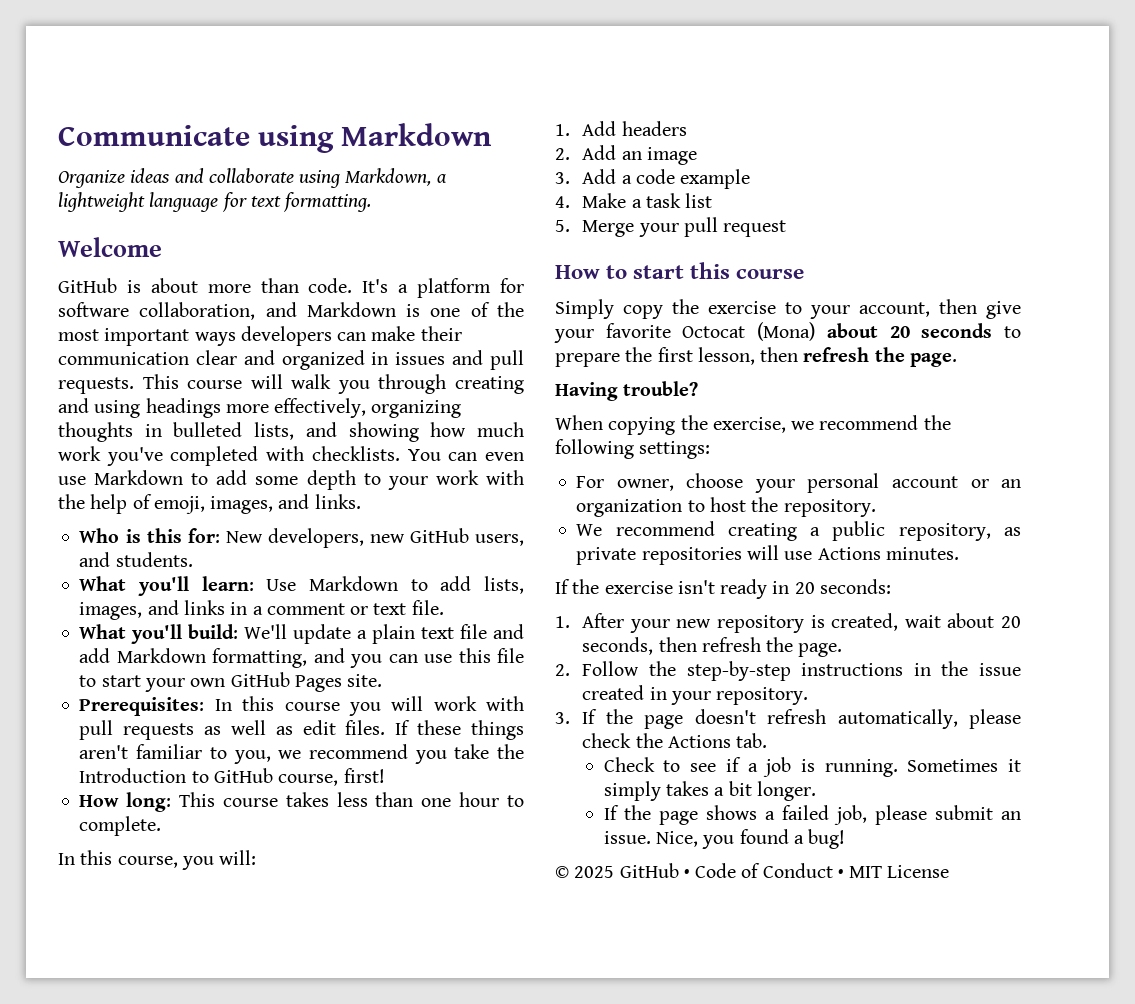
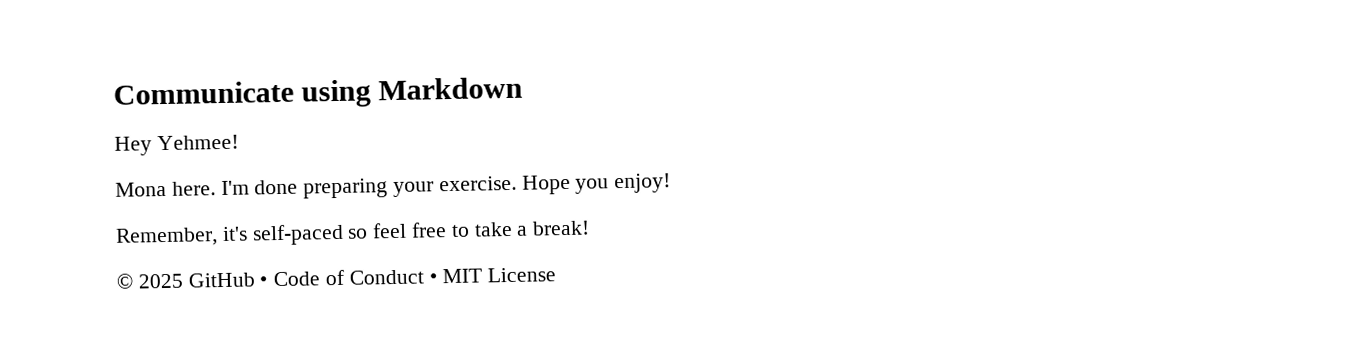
[58,168,447,188] [58,192,372,212] [58,237,162,257] [58,278,525,298] [58,302,524,320] [58,326,462,346] [58,350,524,370] [58,374,524,394] [58,398,462,418] [58,422,524,442] [58,446,524,466] [58,470,524,490] [58,494,361,514] [79,528,524,548] [79,552,193,567] [79,576,524,596] [79,600,444,620] [79,624,524,644] [79,648,525,668] [79,672,383,692] [79,696,524,716] [79,720,525,740] [79,744,524,764] [79,768,385,786] [79,792,525,812] [79,816,162,836] [58,850,257,870] [555,121,687,136] [555,145,697,165] [555,169,751,189] [555,193,713,208] [555,217,787,237] [555,262,805,279] [555,299,1021,319] [554,322,1021,343] [555,347,957,367] [555,381,699,401] [555,415,951,435] [555,439,711,459] [576,473,1021,493] [576,497,876,517] [576,521,1021,541] [576,545,959,565] [555,579,891,599] [555,613,1021,633] [582,637,843,657] [555,661,1021,681] [582,685,809,705] [555,709,1021,729] [582,733,768,748] [603,757,1021,777] [603,781,816,801] [603,805,1022,825] [603,829,846,849] Organize ideas and collaborate using Markdown, a lightweight language for text formatting. // Welcome // GitHub is about more than code. It's a platform for software collaboration, and Markdown is one of the most important ways developers can make their communication clear and organized in issues and pull requests. This course will walk you through creating and using headings more effectively, organizing thoughts in bulleted lists, and showing how much work you've completed with checklists. You can even use Markdown to add some depth to your work with the help of emoji, images, and links. // Who is this for: New developers, new GitHub users, and students. // What you'll learn: Use Markdown to add lists, images, and links in a comment or text file. // What you'll build: We'll update a plain text file and add Markdown formatting, and you can use this file to start your own GitHub Pages site. // Prerequisites: In this course you will work with pull requests as well as edit files. If these things aren't familiar to you, we recommend you take the Introduction to GitHub course, first! // How long: This course takes less than one hour to complete. // In this course, you will: // 1. Add headers // 2. Add an image // 3. Add a code example // 4. Make a task list // 5. Merge your pull request // How to start this course // Simply copy the exercise to your account, then give your favorite Octocat (Mona) about 20 seconds to prepare the first lesson, then refresh the page. // Having trouble? // When copying the exercise, we recommend the following settings: // For owner, choose your personal account or an organization to host the repository. // We recommend creating a public repository, as private repositories will use Actions minutes. // If the exercise isn't ready in 20 seconds: // 1. After your new repository is created, wait about 20 seconds, then refresh the page. // 2. Follow the step-by-step instructions in the issue created in your repository. // 3. If the page doesn't refresh automatically, please check the Actions tab. // Check to see if a job is running. Sometimes it simply takes a bit longer. // If the page shows a failed job, please submit an issue. Nice, you found a bug! -> [114,134,239,156] [115,173,672,199] [115,220,591,247] Hey Yehmee! // Mona here. I'm done preparing your exercise. Hope you enjoy! // Remember, it's self-paced so feel free to take a break!

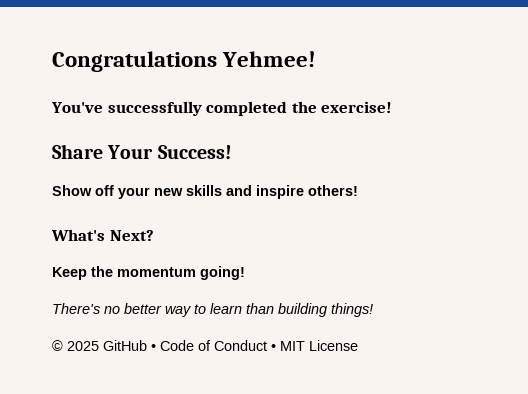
[113,76,524,108] [114,134,239,156] [115,173,672,199] [115,220,591,247] Communicate using Markdown // Hey Yehmee! // Mona here. I'm done preparing your exercise. Hope you enjoy! // Remember, it's self-paced so feel free to take a break! -> [52,51,317,72] [51,101,393,116] [52,144,232,159] [52,185,358,199] [51,229,154,241] [52,266,245,280] [52,303,373,317] Congratulations Yehmee! // You've successfully completed the exercise! // Share Your Success! // Show off your new skills and inspire others! // What's Next? // Keep the momentum going! // There's no better way to learn than building things!

